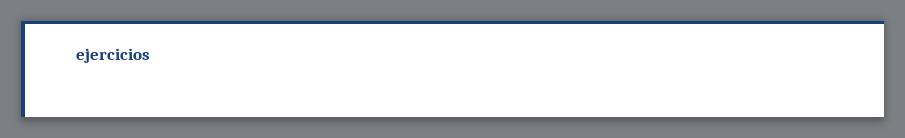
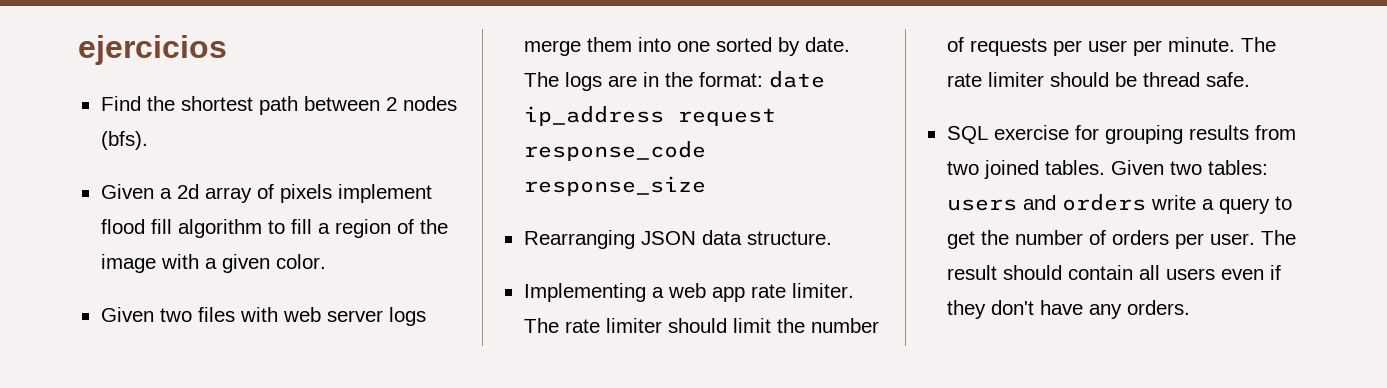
(150, 55) none -> [100,96,457,115] [100,131,148,150] [100,184,432,203] [100,219,448,238] [100,254,326,273] [100,307,426,326] [523,37,850,56] [523,71,825,91] [523,106,776,126] [523,141,706,161] [523,176,706,196] [523,230,832,249] [523,283,854,302] [523,318,879,333] [946,37,1276,56] [946,72,1250,87] [946,125,1296,144] [946,160,1268,179] [946,194,1292,214] [946,230,1296,249] [946,265,1281,280] [946,300,1190,319] // Find the shortest path between 2 nodes (bfs). // Given a 2d array of pixels implement flood fill algorithm to fill a region of the image with a given color. // Given two files with web server logs merge them into one sorted by date. The logs are in the format: date ip_address request response_code response_size // Rearranging JSON data structure. // Implementing a web app rate limiter. The rate limiter should limit the number of requests per user per minute. The rate limiter should be thread safe. // SQL exercise for grouping results from two joined tables. Given two tables: users and orders write a query to get the number of orders per user. The result should contain all users even if they don't have any orders.

